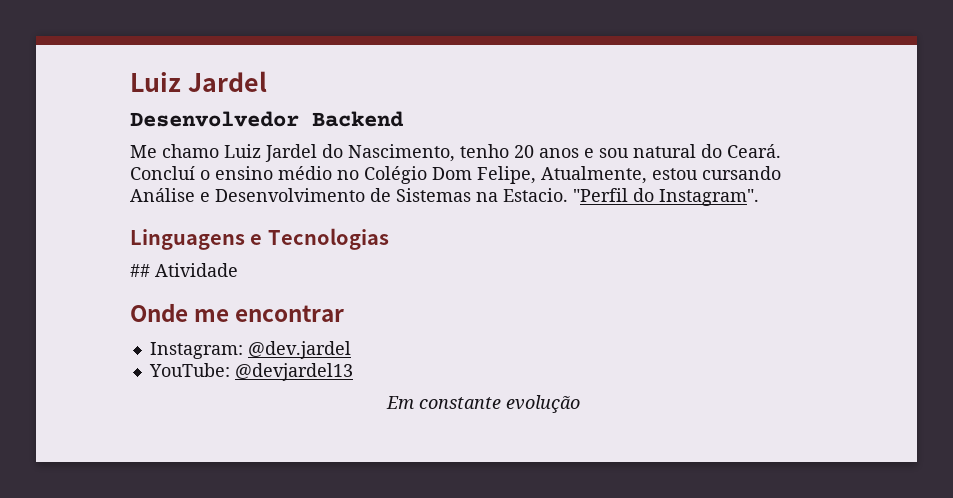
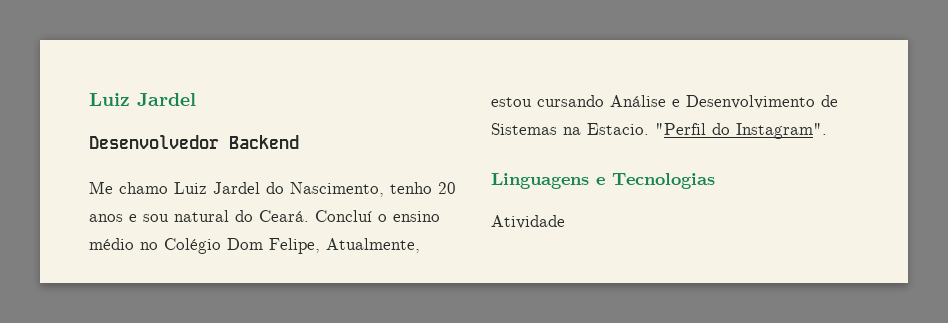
[130,264,150,277] ## -> (715, 181) none
[130,303,345,322] [149,341,351,359] [148,363,353,381] [386,395,580,413] // Onde me encontrar // Instagram: @dev.jardel // YouTube: @devjardel13 // Em constante evolução -> (565, 222) none

